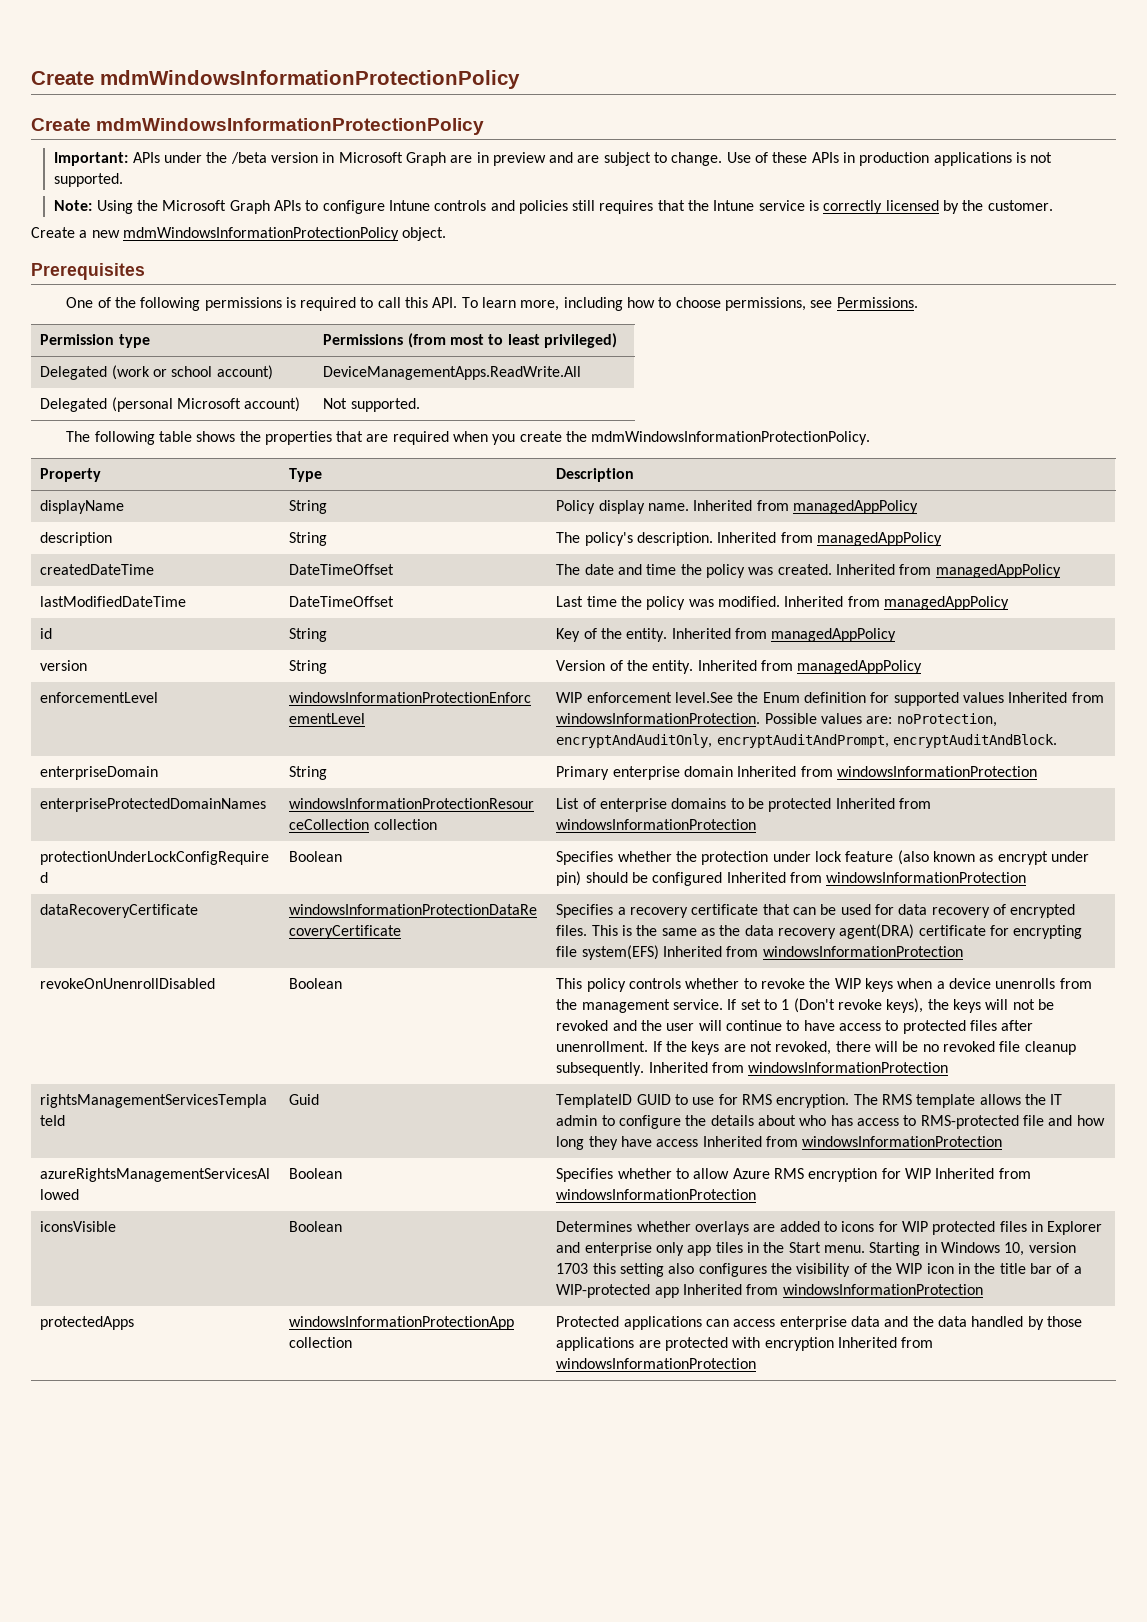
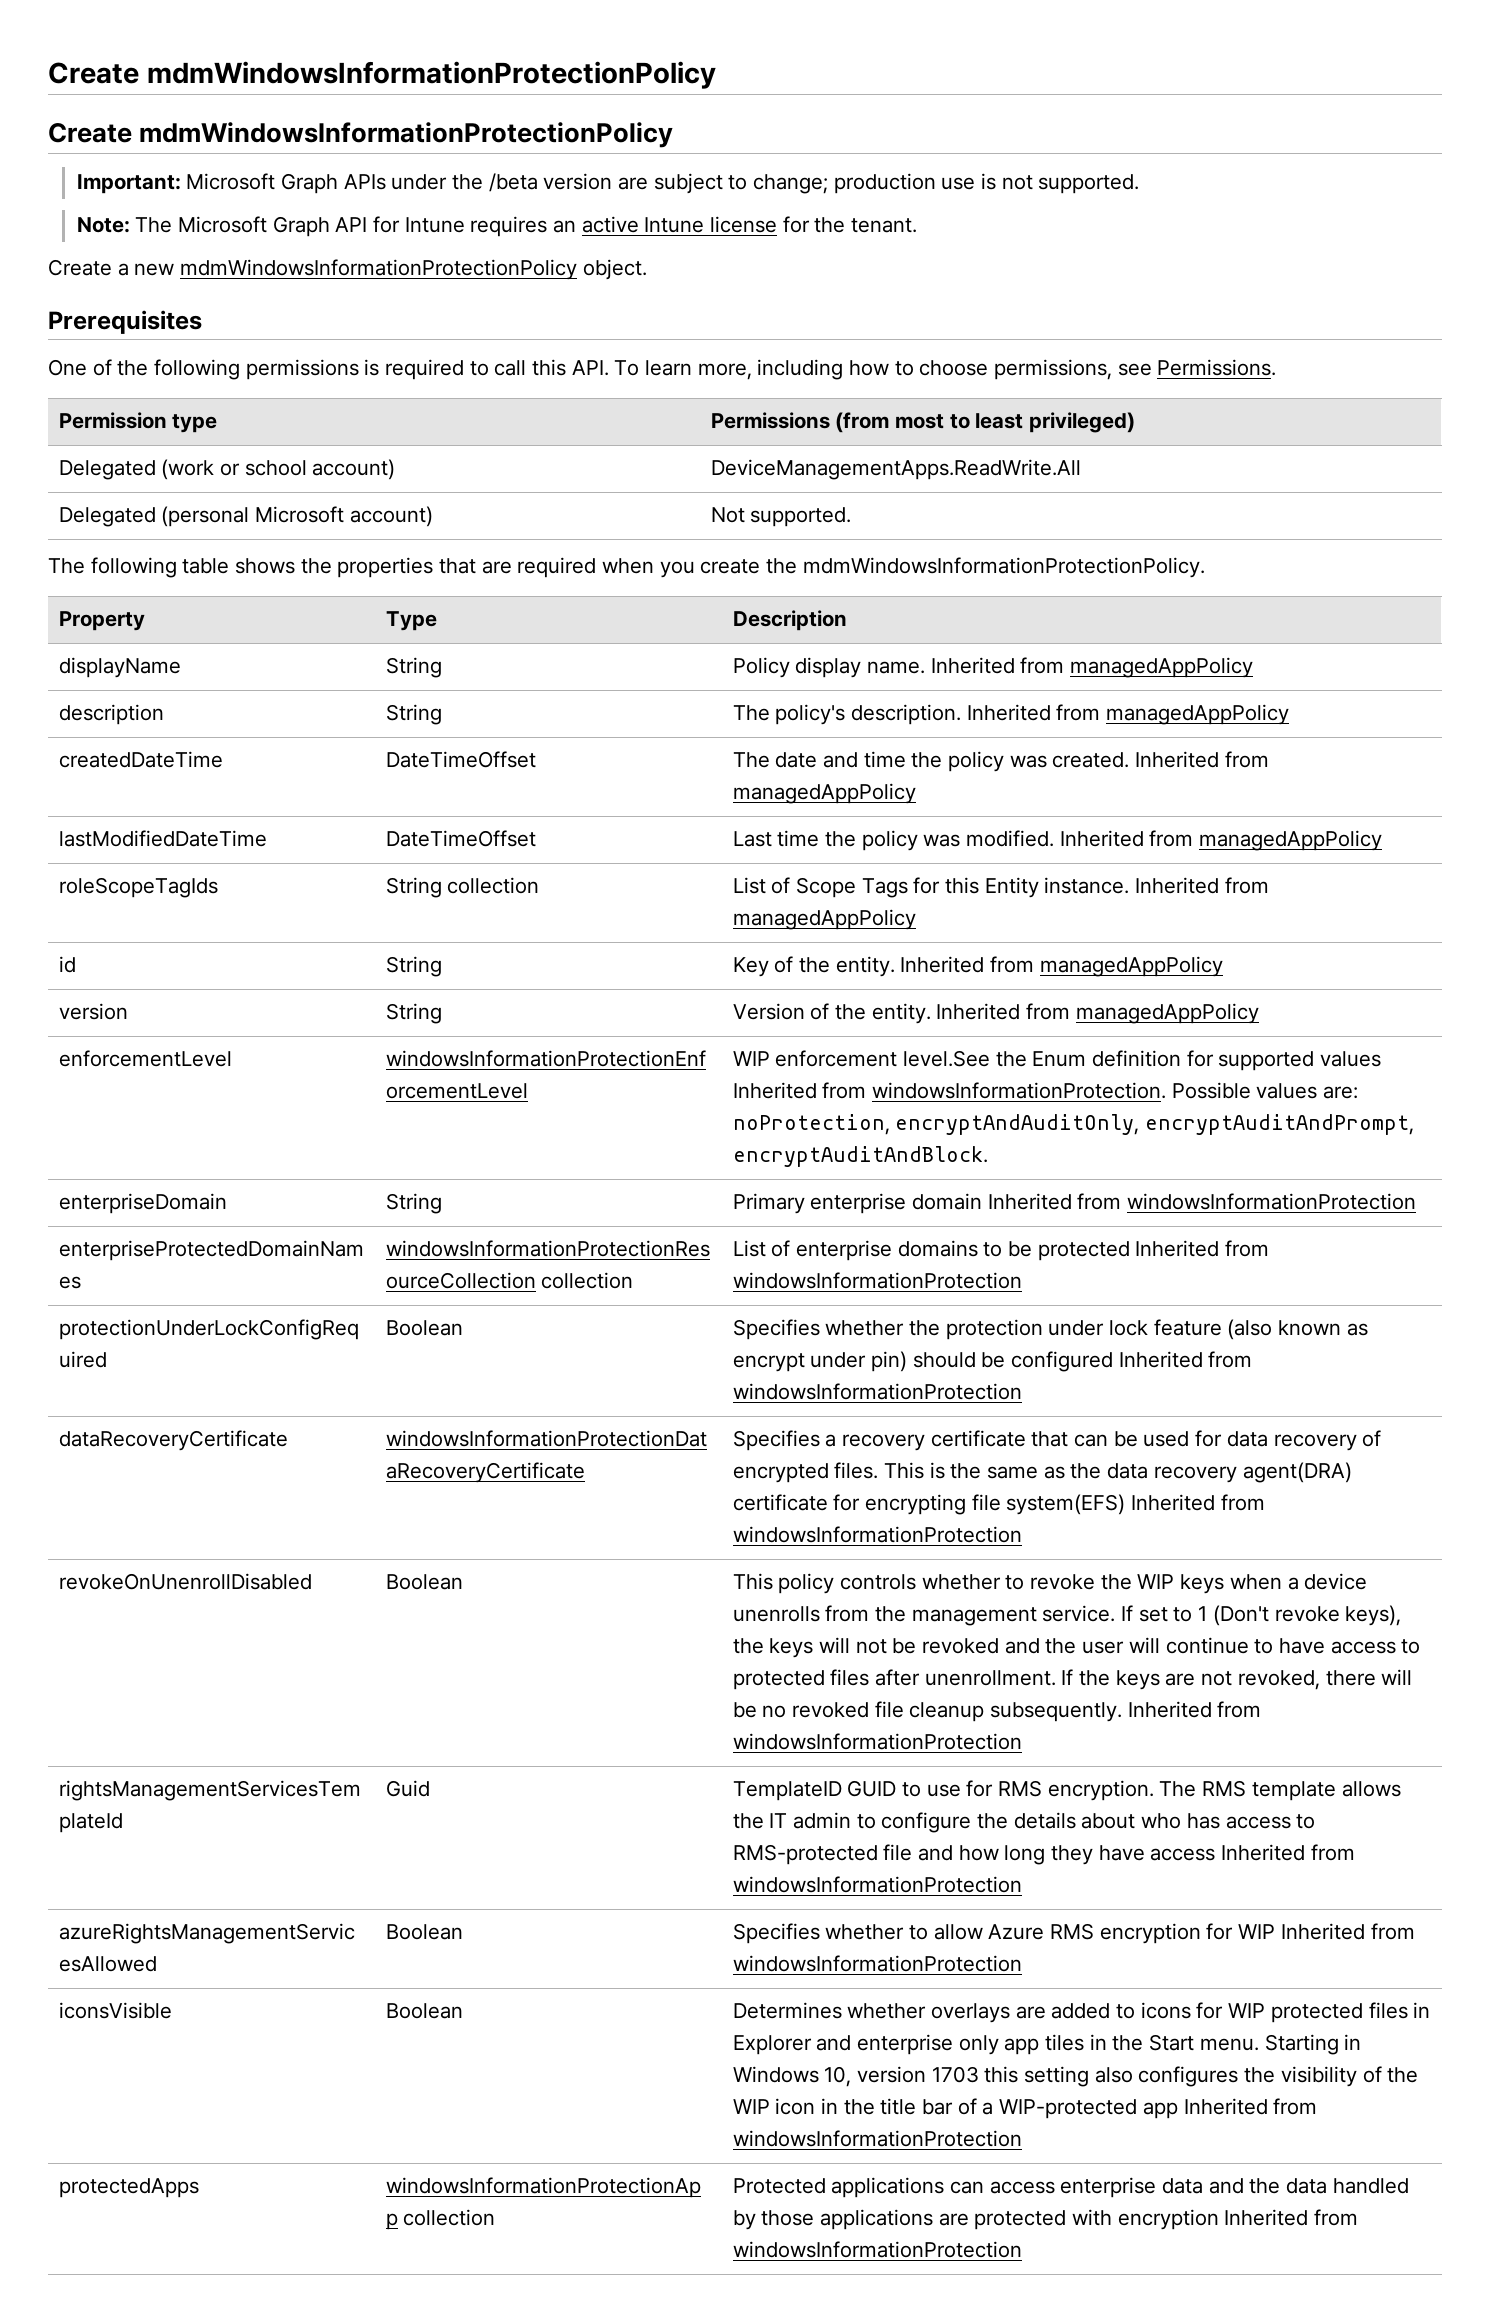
(129, 159) none -> [186,173,338,194] Microsoft Graph
[322,152,1053,166] [54,173,124,187] [54,200,1053,214] in Microsoft Graph are in preview and are subject to change. Use of these APIs in production applications is not supported. // Note: Using the Microsoft Graph APIs to configure Intune controls and policies still requires that the Intune service is correctly licensed by the customer. -> [617,173,1140,194] [76,216,917,237] are subject to change; production use is not supported. // Note: The Microsoft Graph API for Intune requires an active Intune license for the tenant.
(1010, 603) none -> [58,877,218,898] [385,877,540,898] [732,877,1269,898] [732,909,916,930] // roleScopeTagIds | String collection | List of Scope Tags for this Entity instance. Inherited from managedAppPolicy

